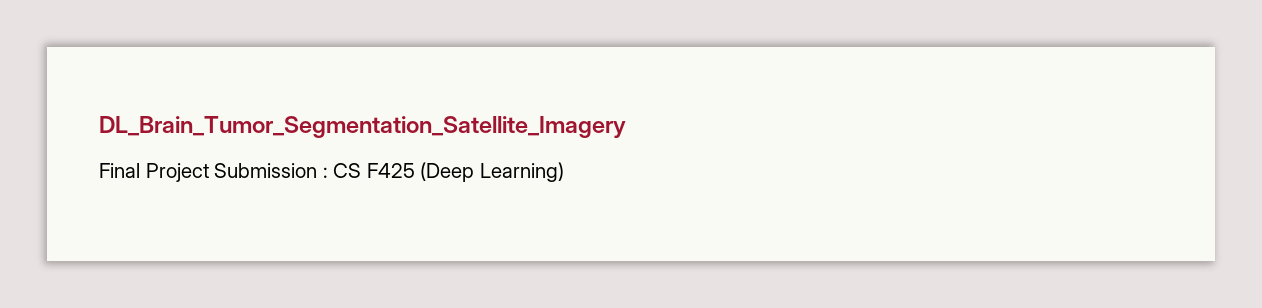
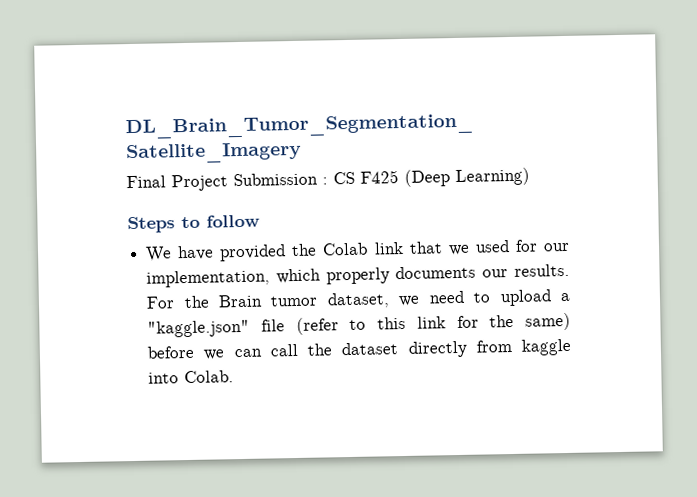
(564, 172) none -> [127,214,260,234] [145,239,570,262] [146,263,570,288] [146,289,572,309] [147,312,571,338] [147,338,572,360] [148,370,235,384] // Steps to follow // We have provided the Colab link that we used for our implementation, which properly documents our results. For the Brain tumor dataset, we need to upload a "kaggle.json" file (refer to this link for the same) before we can call the dataset directly from kaggle into Colab.

